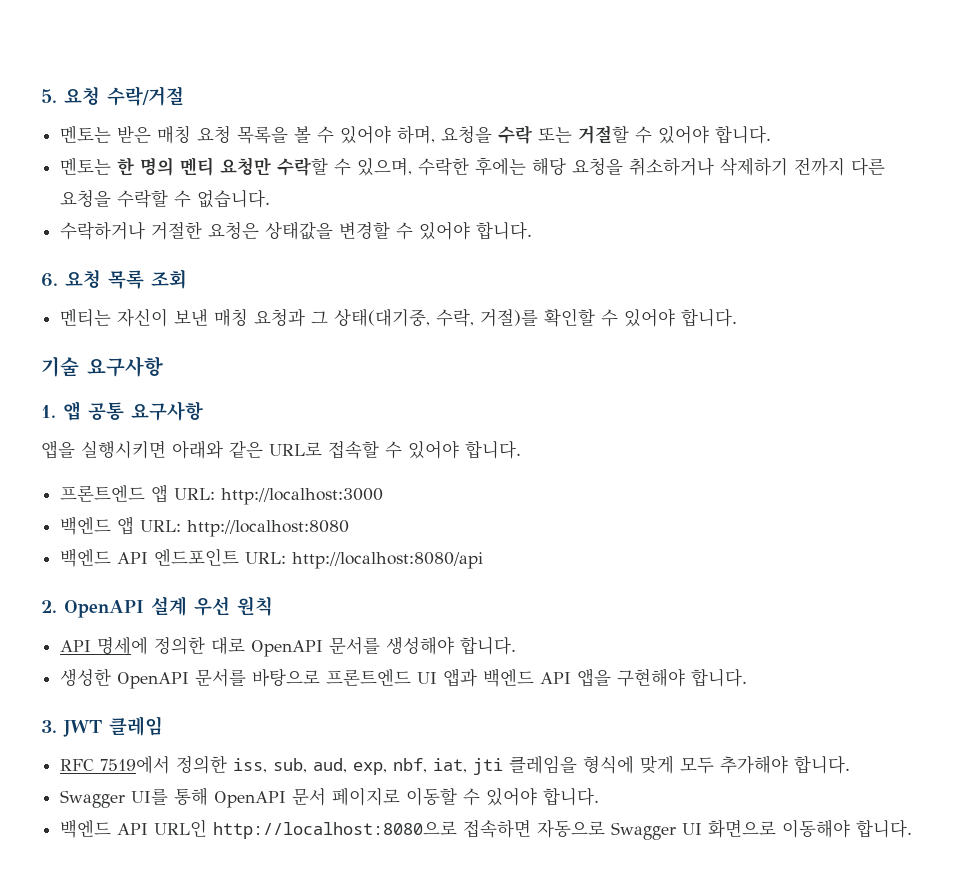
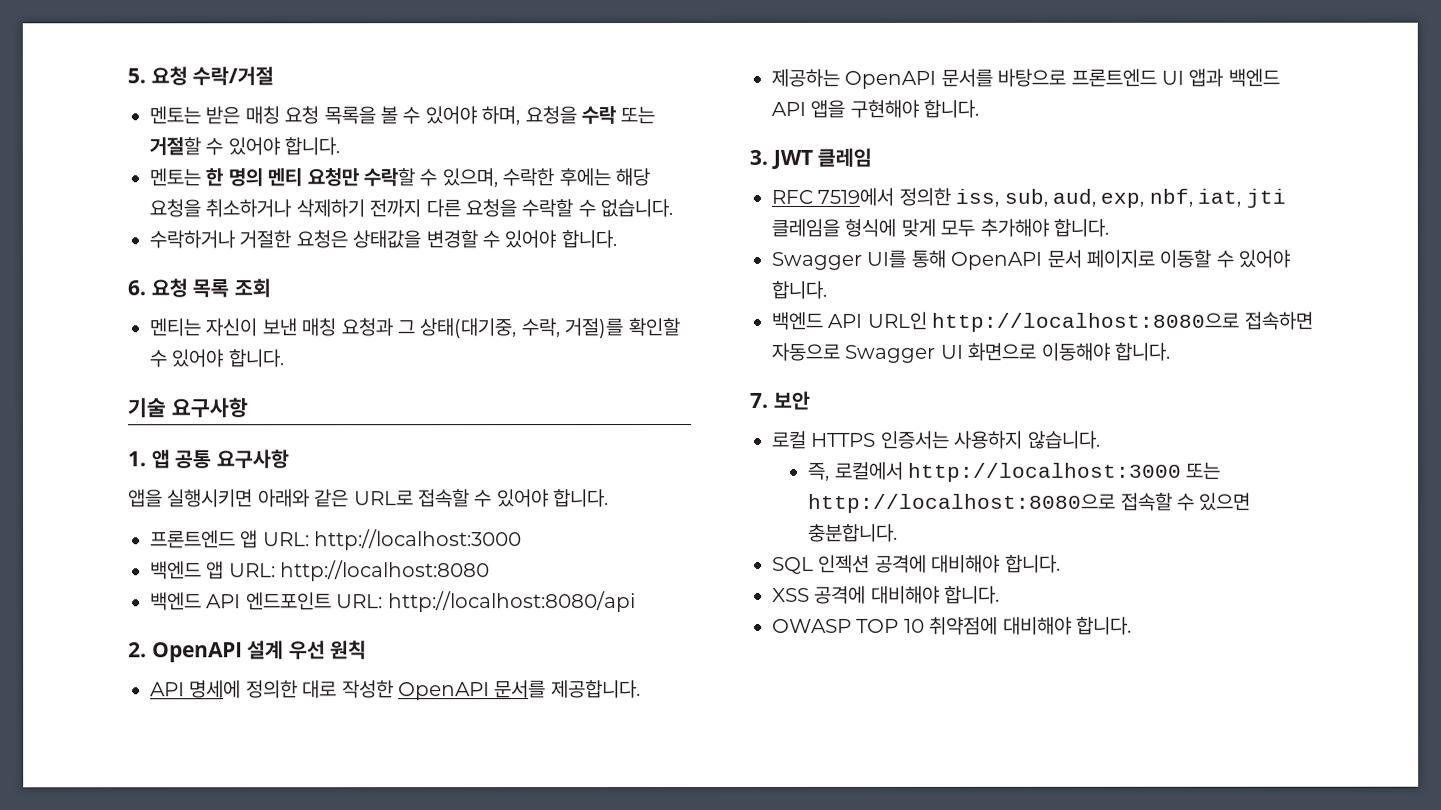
[251,636,517,657] [60,668,112,686] OpenAPI 문서를 생성해야 합니다. // 생성한 -> [341,680,641,701] [771,68,840,87] 작성한 OpenAPI 문서를 제공합니다. // 제공하는
(913, 828) none -> [749,390,811,410] [772,430,1101,449] [808,461,1222,482] [808,492,1252,513] [808,523,899,542] [772,554,1061,574] [772,585,1001,604] [772,616,1132,635] // 7. 보안 // 로컬 HTTPS 인증서는 사용하지 않습니다. // 즉, 로컬에서 http://localhost:3000 또는 http://localhost:8080으로 접속할 수 있으면 충분합니다. // SQL 인젝션 공격에 대비해야 합니다. // XSS 공격에 대비해야 합니다. // OWASP TOP 10 취약점에 대비해야 합니다.

